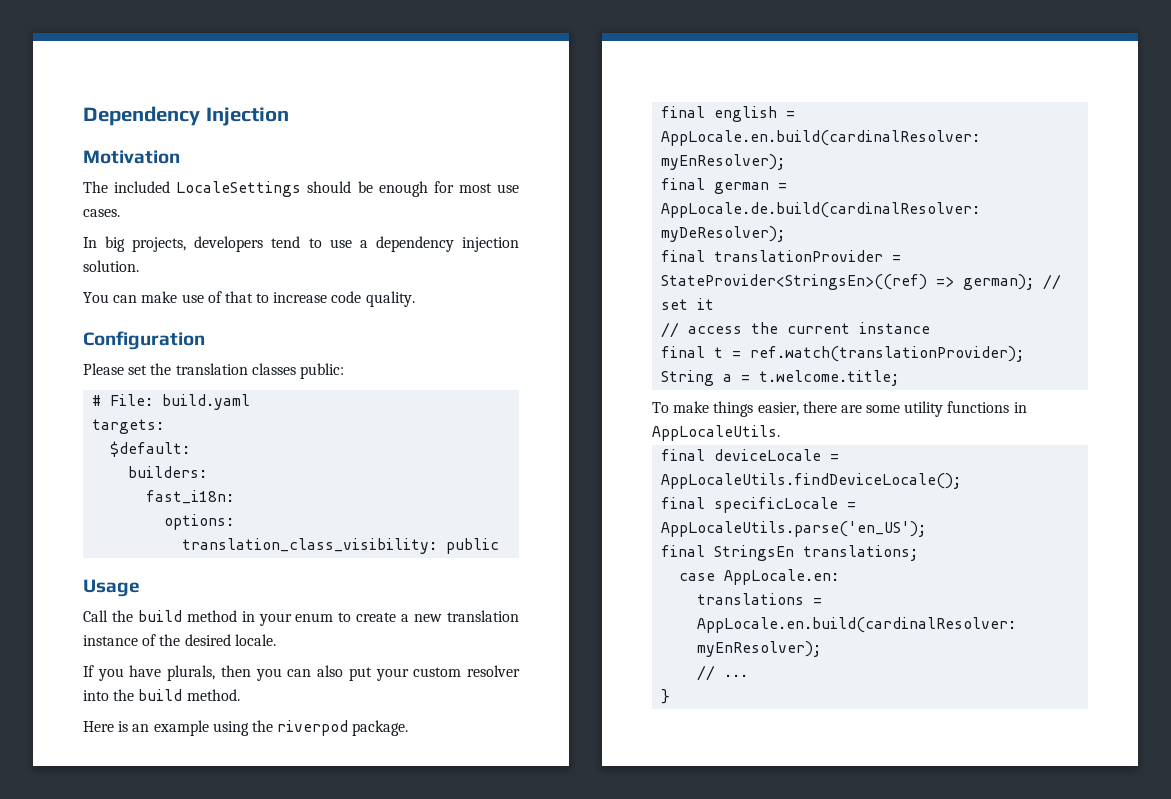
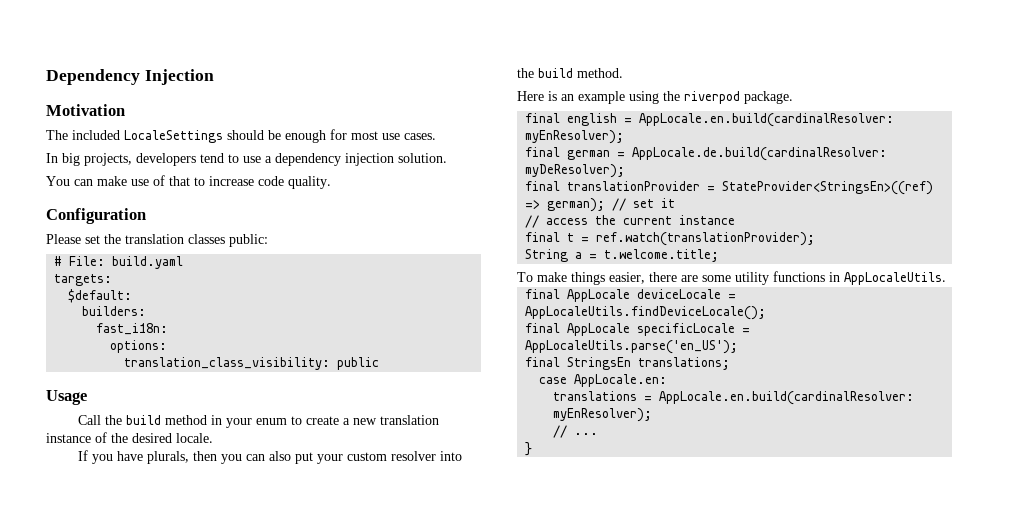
(706, 455) none -> [567,289,631,302] AppLocale
(706, 503) none -> [567,323,631,336] AppLocale

